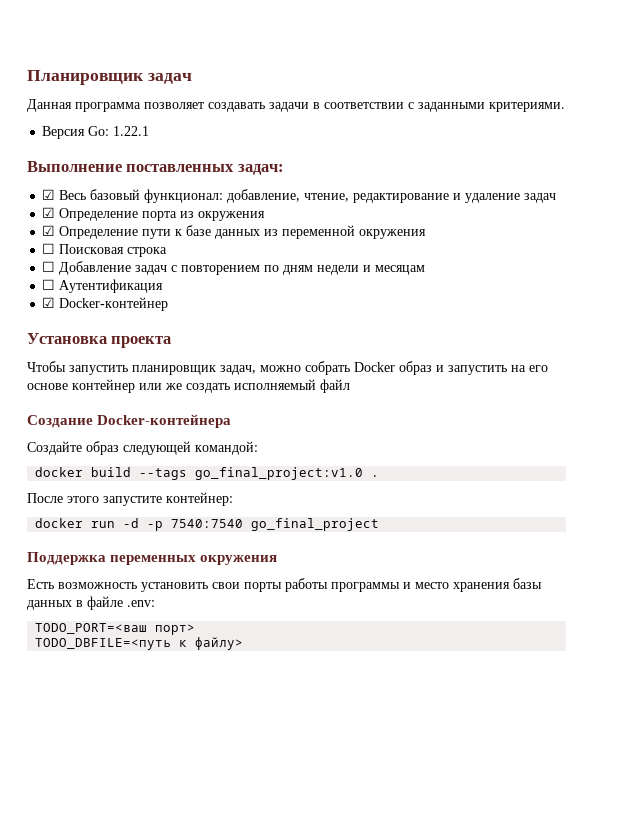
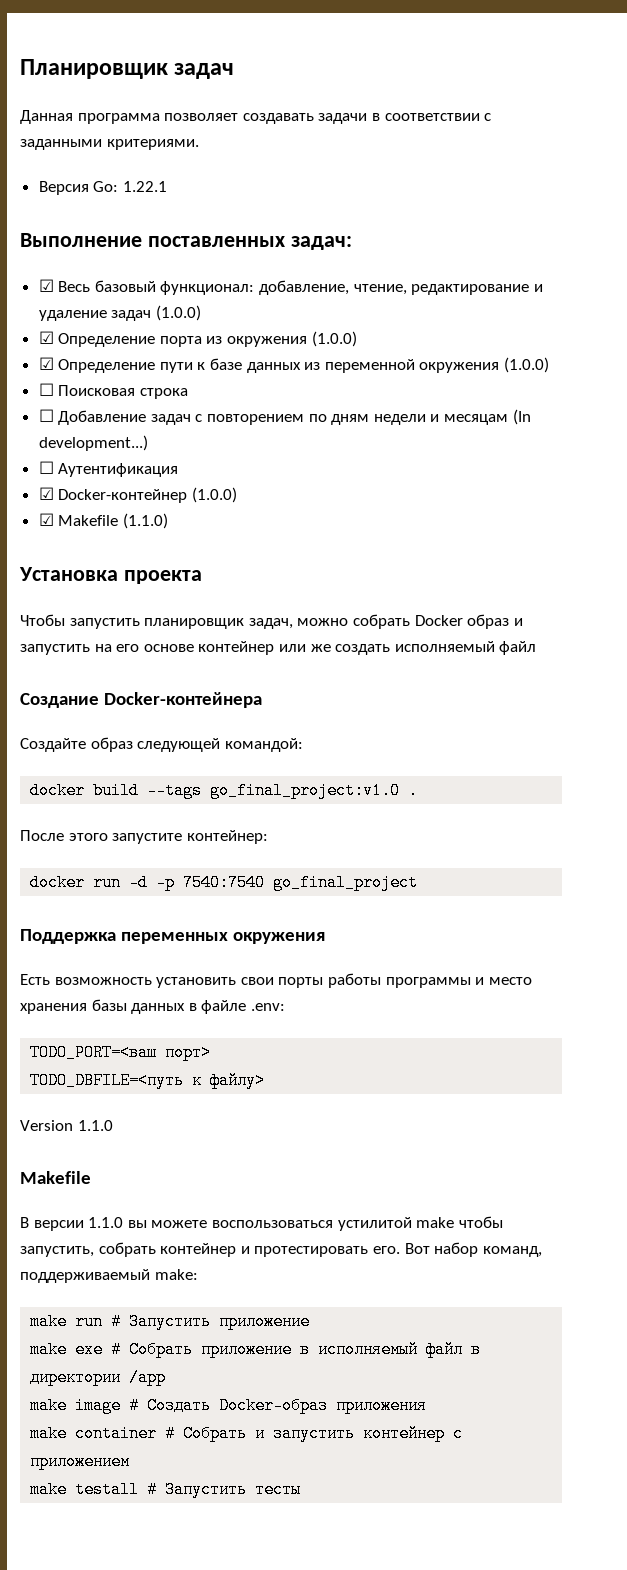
(557, 198) none -> [155,305,201,321] (1.0.0)
(266, 216) none -> [311,331,357,347] (1.0.0)
(427, 234) none -> [504,357,550,373] (1.0.0)
(426, 270) none -> [512,409,531,425] [38,435,148,451] (In development...)
(169, 304) none -> [191,487,237,503] [38,513,168,529] (1.0.0) // ☑ Makefile (1.1.0)
(244, 643) none -> [20,1120,113,1131] [20,1171,91,1184] [20,1216,503,1231] [20,1242,542,1257] [20,1269,198,1283] [30,1313,310,1330] [30,1341,481,1358] [30,1369,167,1386] [30,1397,427,1414] [30,1425,463,1442] [30,1454,130,1470] [30,1481,301,1498] // Version 1.1.0 // Makefile // В версии 1.1.0 вы можете воспользоваться устилитой make чтобы запустить, собрать контейнер и протестировать его. Вот набор команд, поддерживаемый make: // make run # Запустить приложение // make exe # Собрать приложение в исполняемый файл в директории /app // make image # Создать Docker-образ приложения // make container # Собрать и запустить контейнер с приложением // make testall # Запустить тесты

